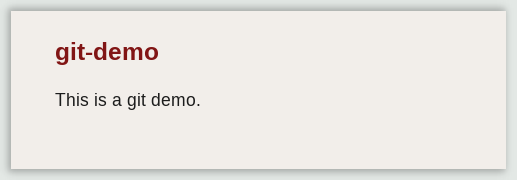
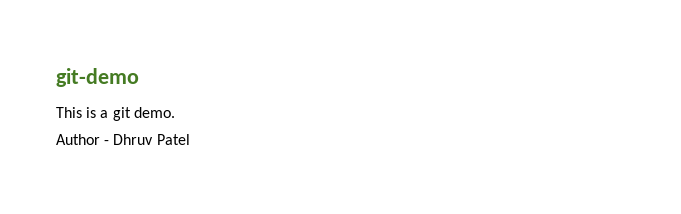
(201, 99) none -> [56,134,190,145] // Author - Dhruv Patel

